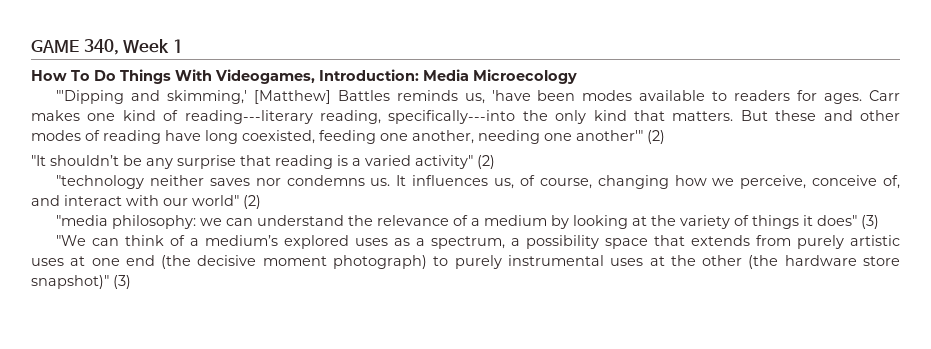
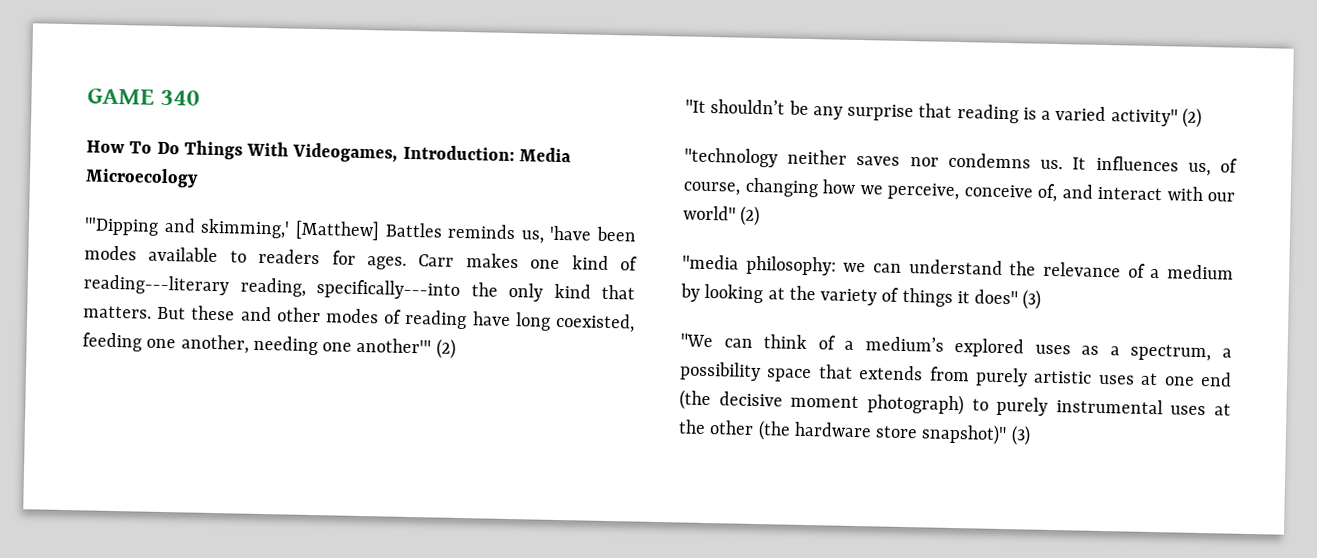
[83,39,183,55] 340, Week 1 -> [159,89,200,106] 340

